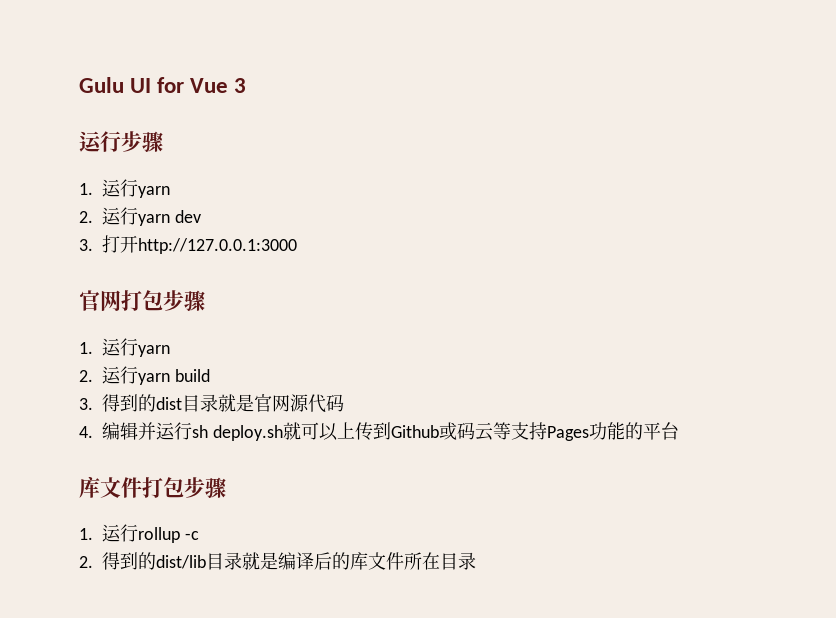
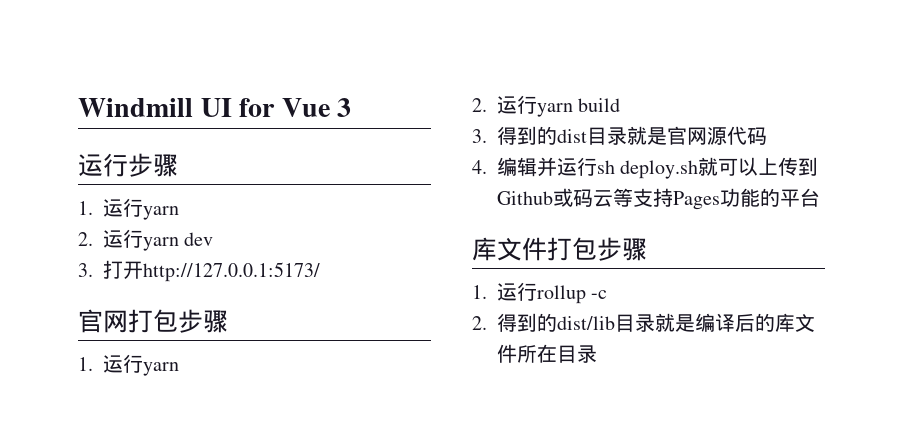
[79,77,124,93] Gulu -> [78,98,193,117] Windmill
[138,238,297,254] http://127.0.0.1:3000 -> [143,262,320,282] http://127.0.0.1:5173/

